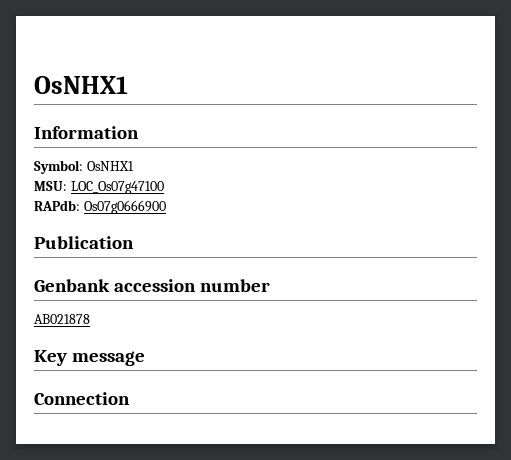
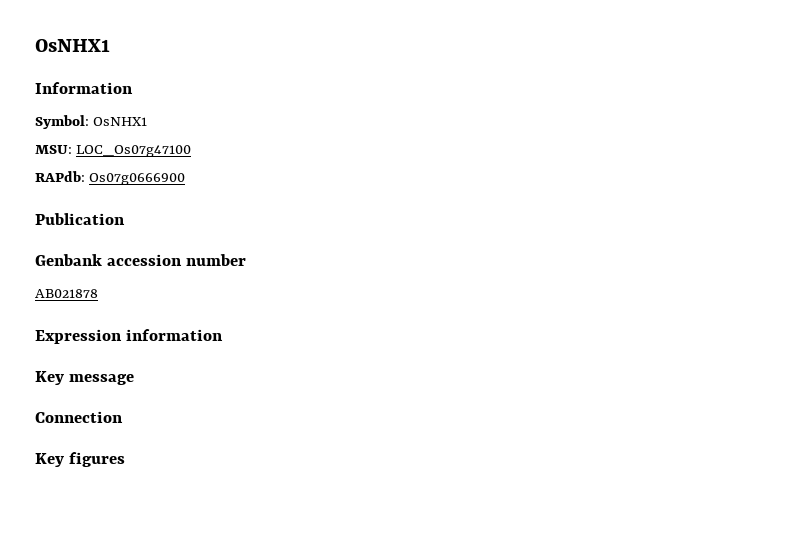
(90, 319) none -> [35,329,224,344] // Expression information
(130, 398) none -> [35,452,126,467] // Key figures

